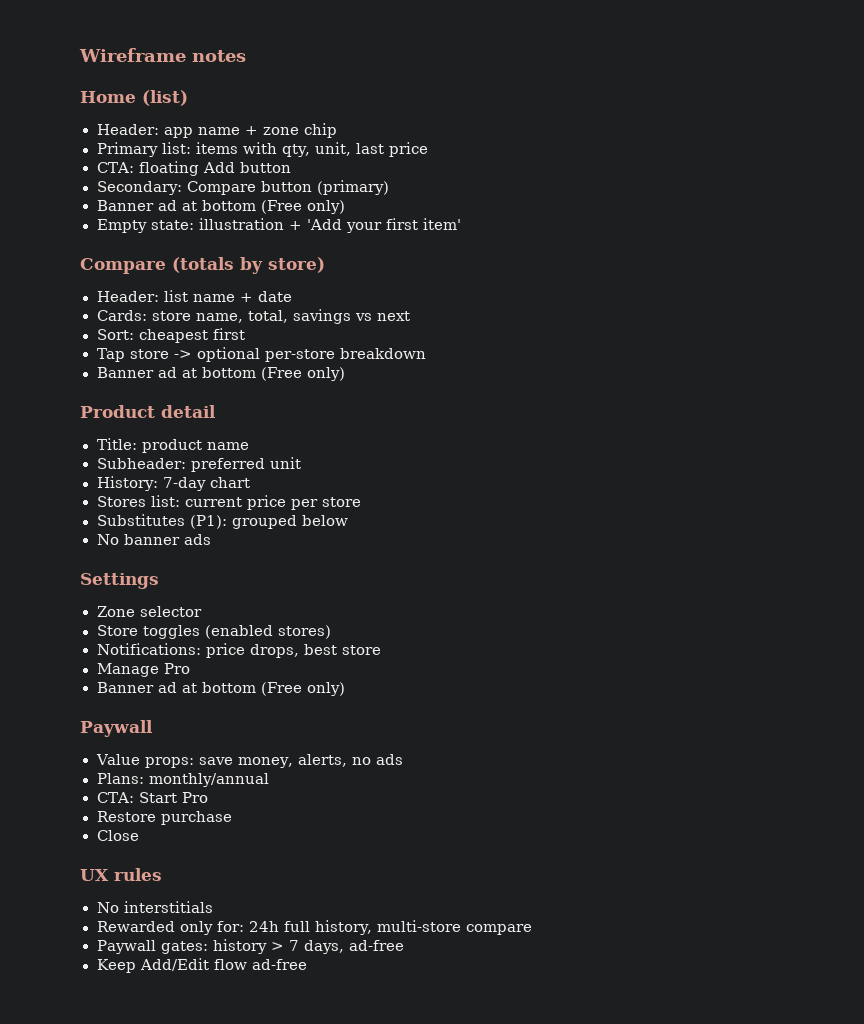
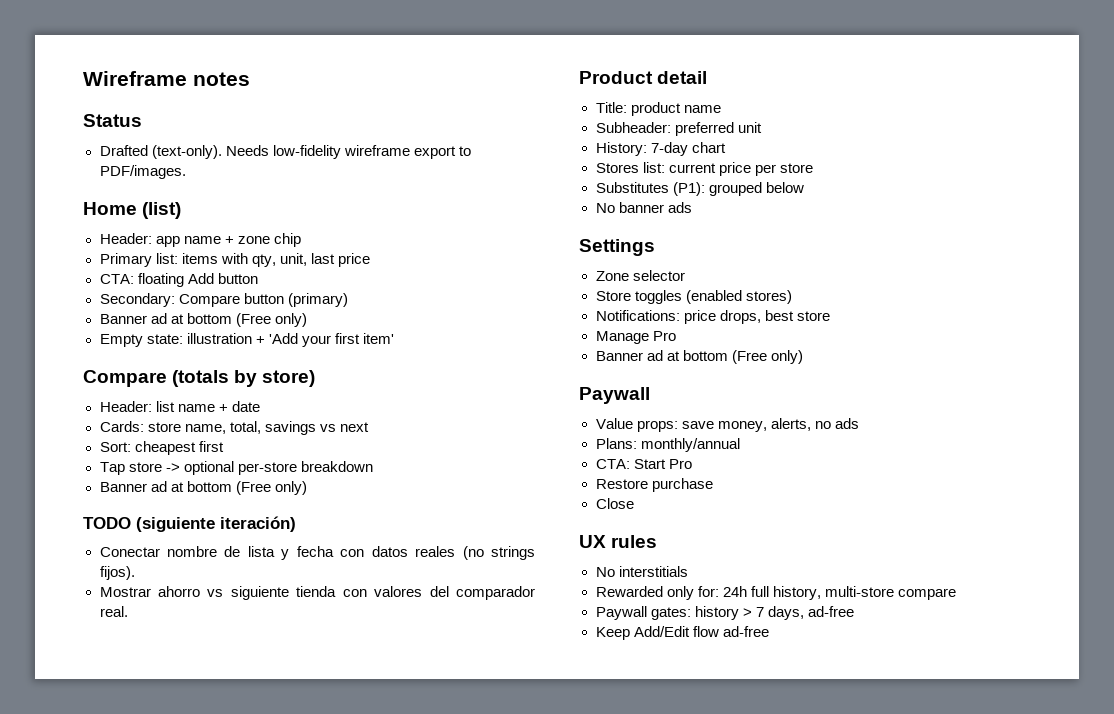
(246, 56) none -> [83,114,142,127] [99,145,471,159] [99,165,186,179] // Status // Drafted (text-only). Needs low-fidelity wireframe export to PDF/images.
(345, 374) none -> [83,516,296,532] [99,546,535,560] [99,566,135,580] [99,586,535,600] [99,606,128,617] // TODO (siguiente iteración) // Conectar nombre de lista y fecha con datos reales (no strings fijos). // Mostrar ahorro vs siguiente tienda con valores del comparador real.

